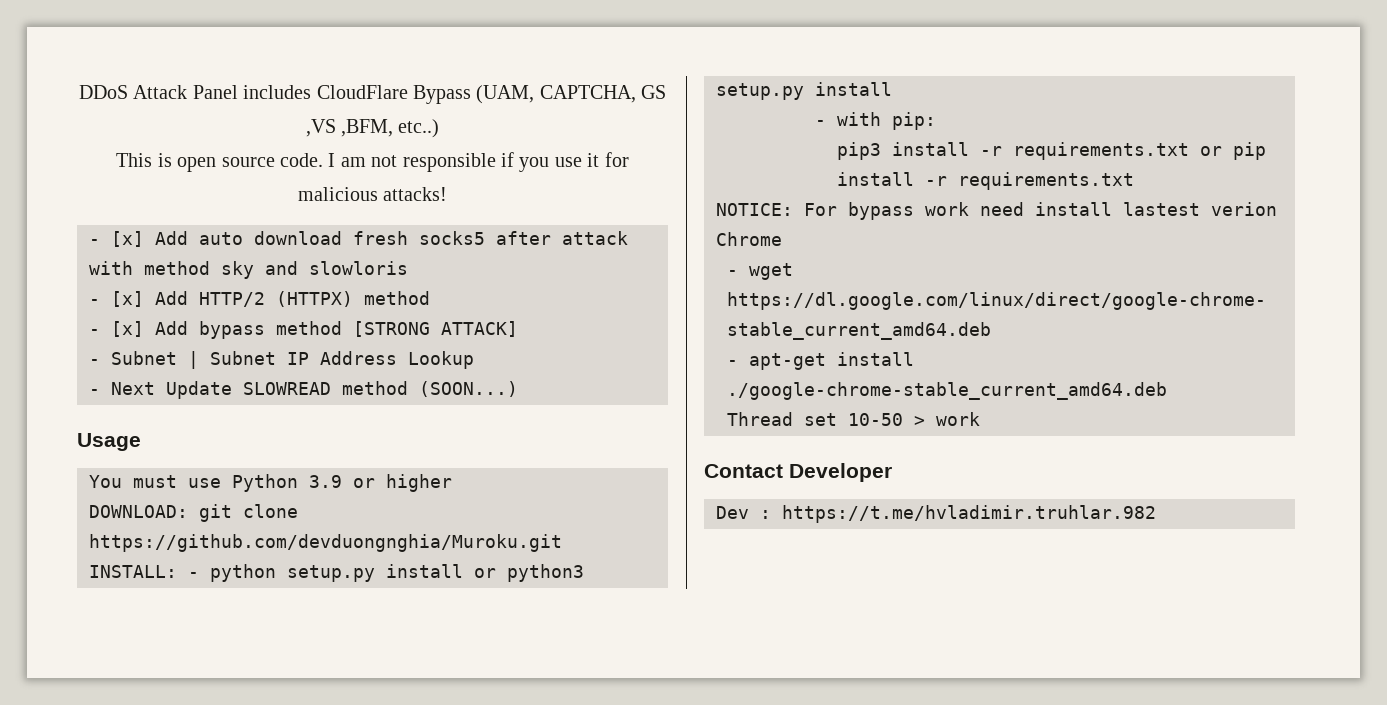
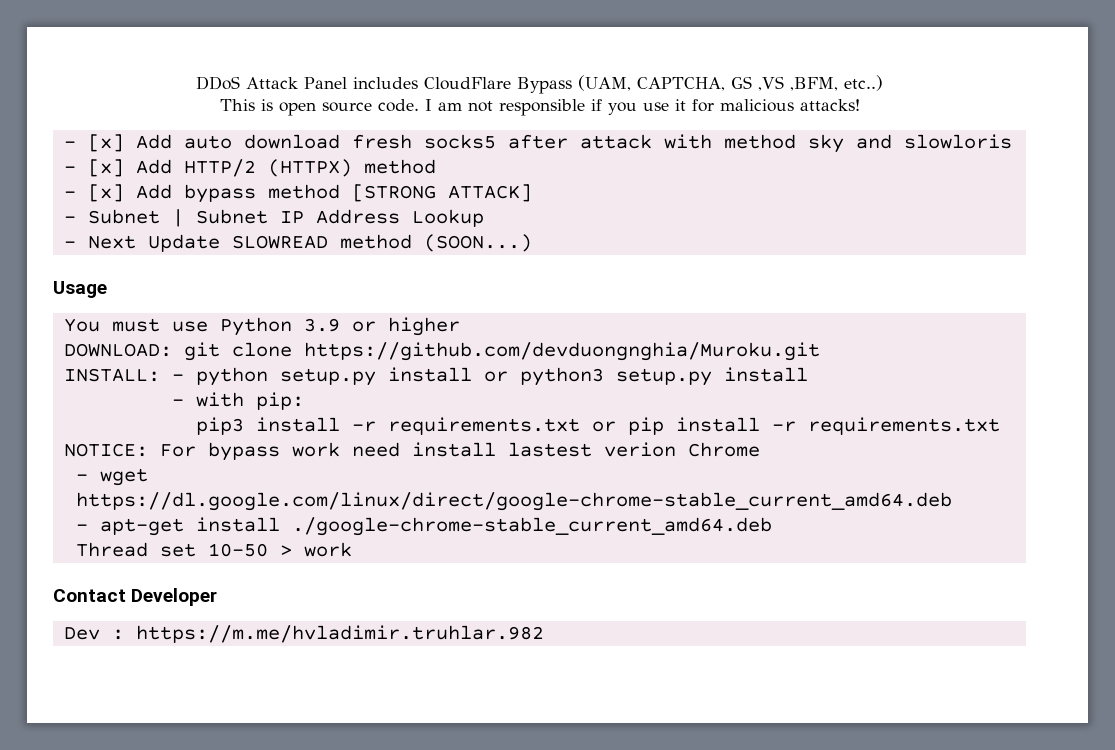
[782,505,1156,523] https://t.me/hvladimir.truhlar.982 -> [135,625,544,643] https://m.me/hvladimir.truhlar.982

